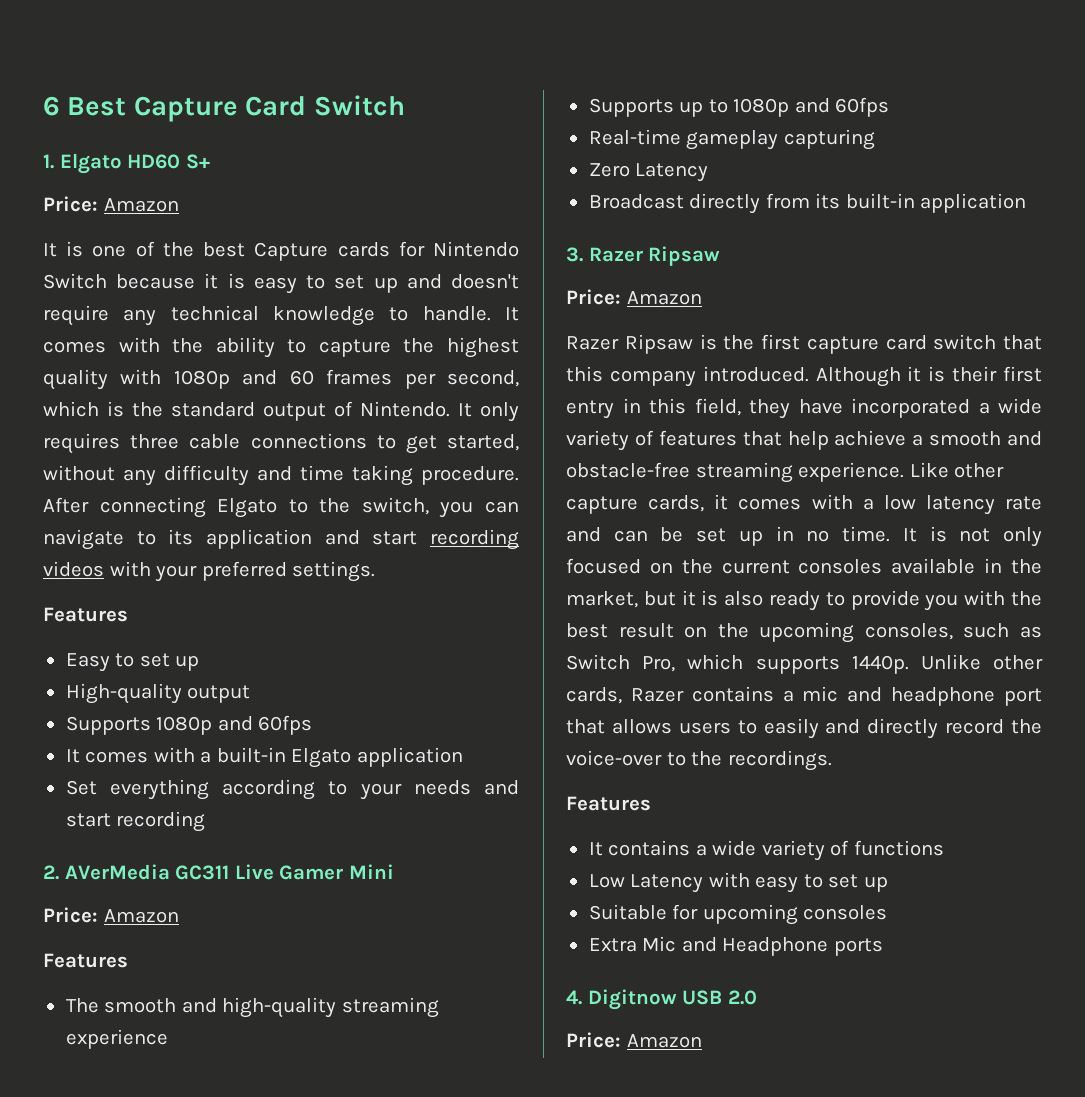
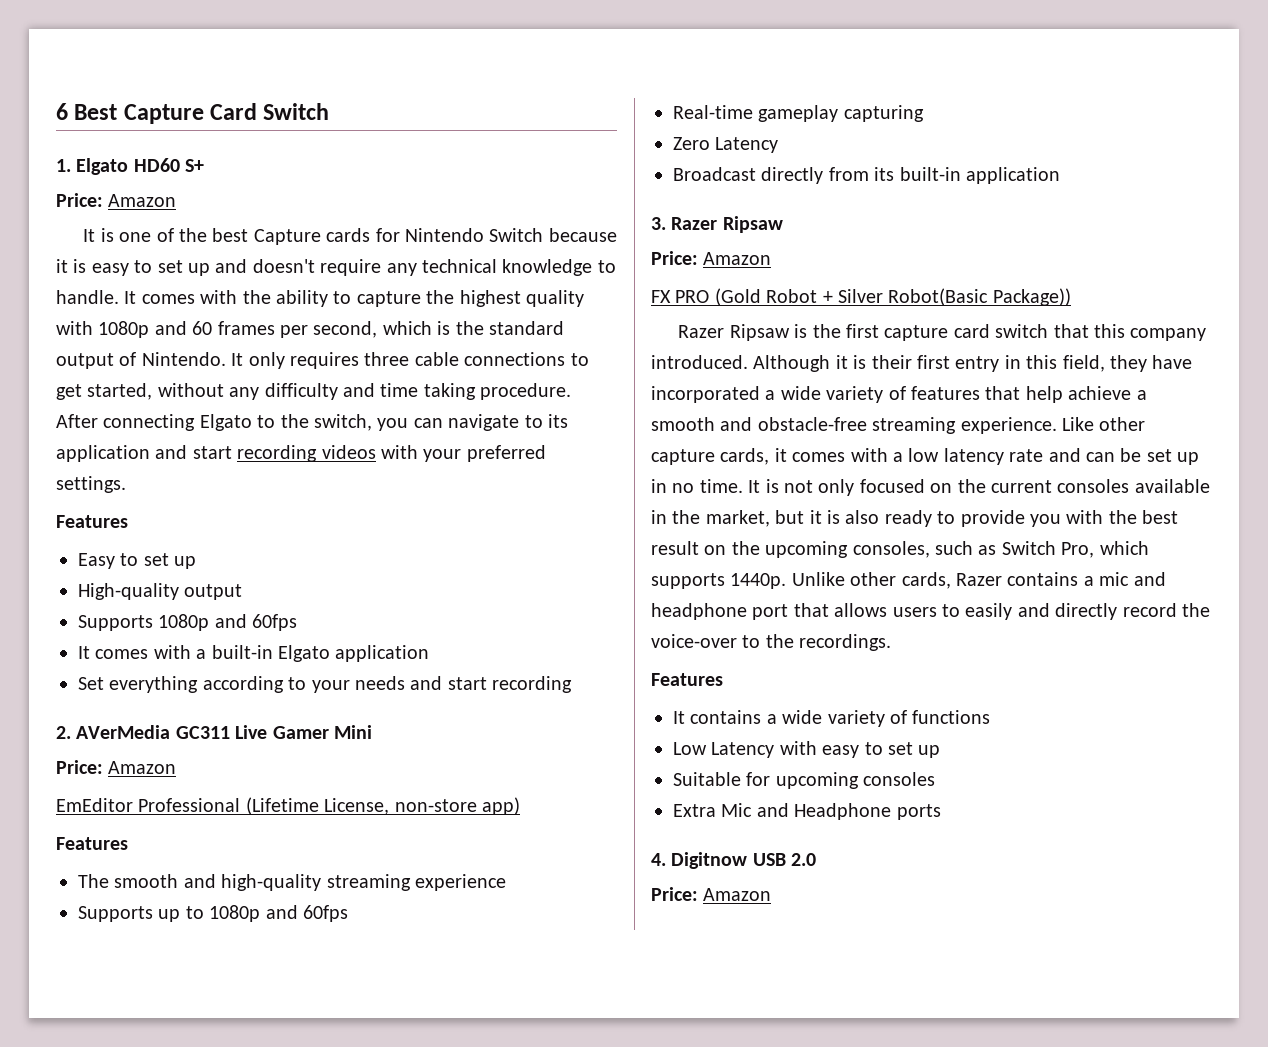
(179, 916) none -> [56,797,520,815] // EmEditor Professional (Lifetime License, non-store app)
(702, 298) none -> [651,288,1071,306] // FX PRO (Gold Robot + Silver Robot(Basic Package))

